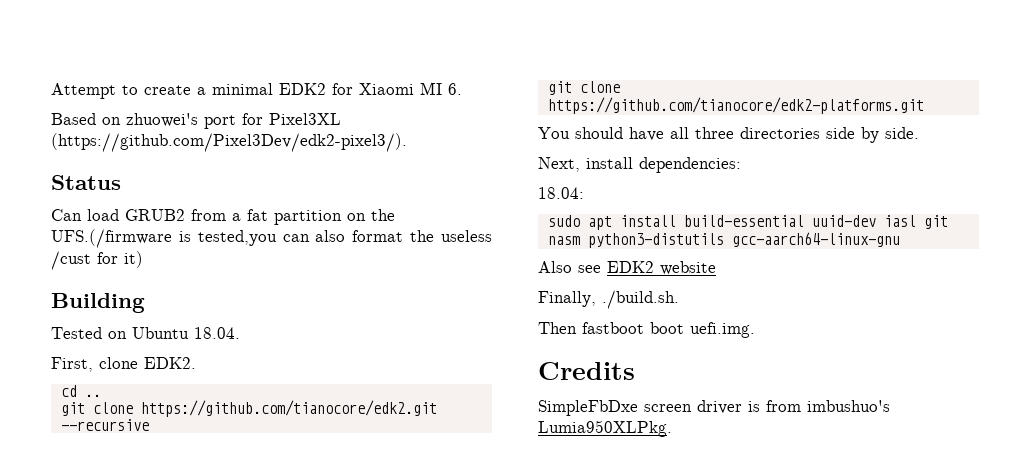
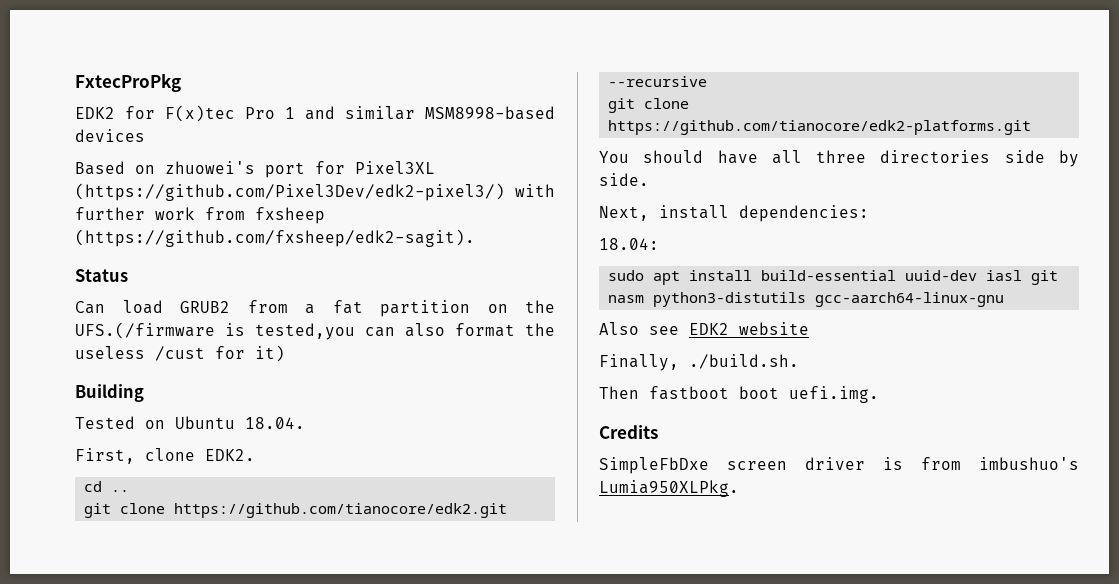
[51,82,462,99] Attempt to create a minimal EDK2 for Xiaomi MI 6. -> [75,73,181,92] [75,105,555,122] [75,129,145,142] FxtecProPkg // EDK2 for F(x)tec Pro 1 and similar MSM8998-based devices
[51,133,407,152] (https://github.com/Pixel3Dev/edk2-pixel3/). -> [75,183,555,201] [75,207,325,224] [75,229,475,247] (https://github.com/Pixel3Dev/edk2-pixel3/) with further work from fxsheep (https://github.com/fxsheep/edk2-sagit).

